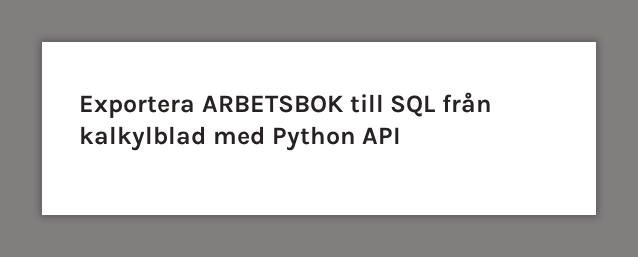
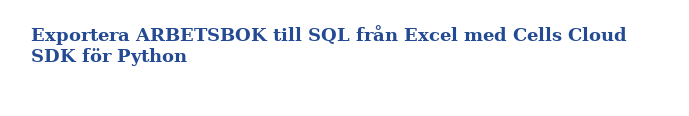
[79,126,402,151] kalkylblad med Python API -> [404,27,627,41] [31,48,187,66] Excel med Cells Cloud SDK för Python

